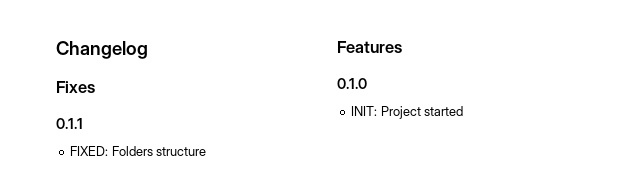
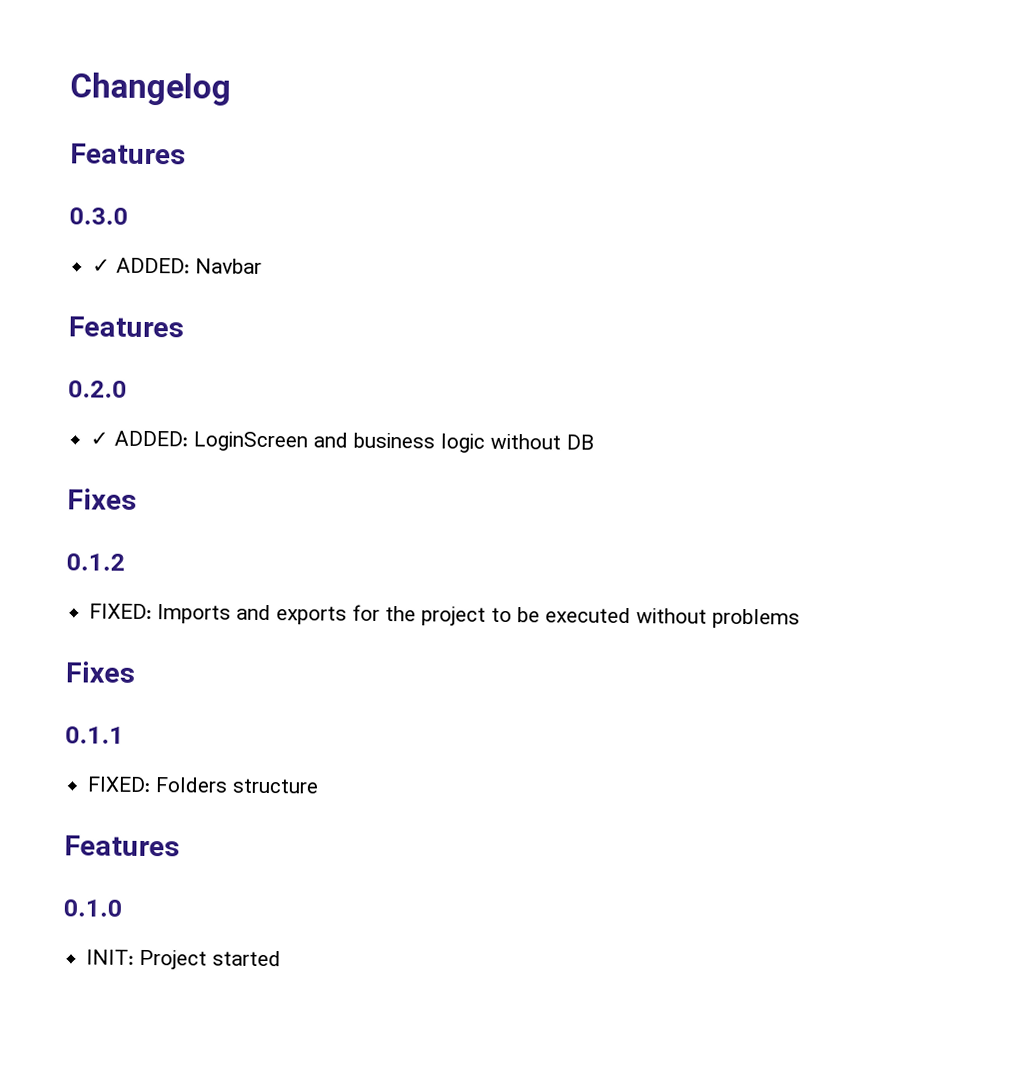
(148, 50) none -> [70,143,186,165] [69,207,128,225] [92,257,263,274] [68,316,184,338] [68,380,127,398] [90,430,595,453] [67,488,137,510] [66,553,125,571] [89,603,801,629] // Features // 0.3.0 // ✓ ADDED: Navbar // Features // 0.2.0 // ✓ ADDED: LoginScreen and business logic without DB // Fixes // 0.1.2 // FIXED: Imports and exports for the project to be executed without problems

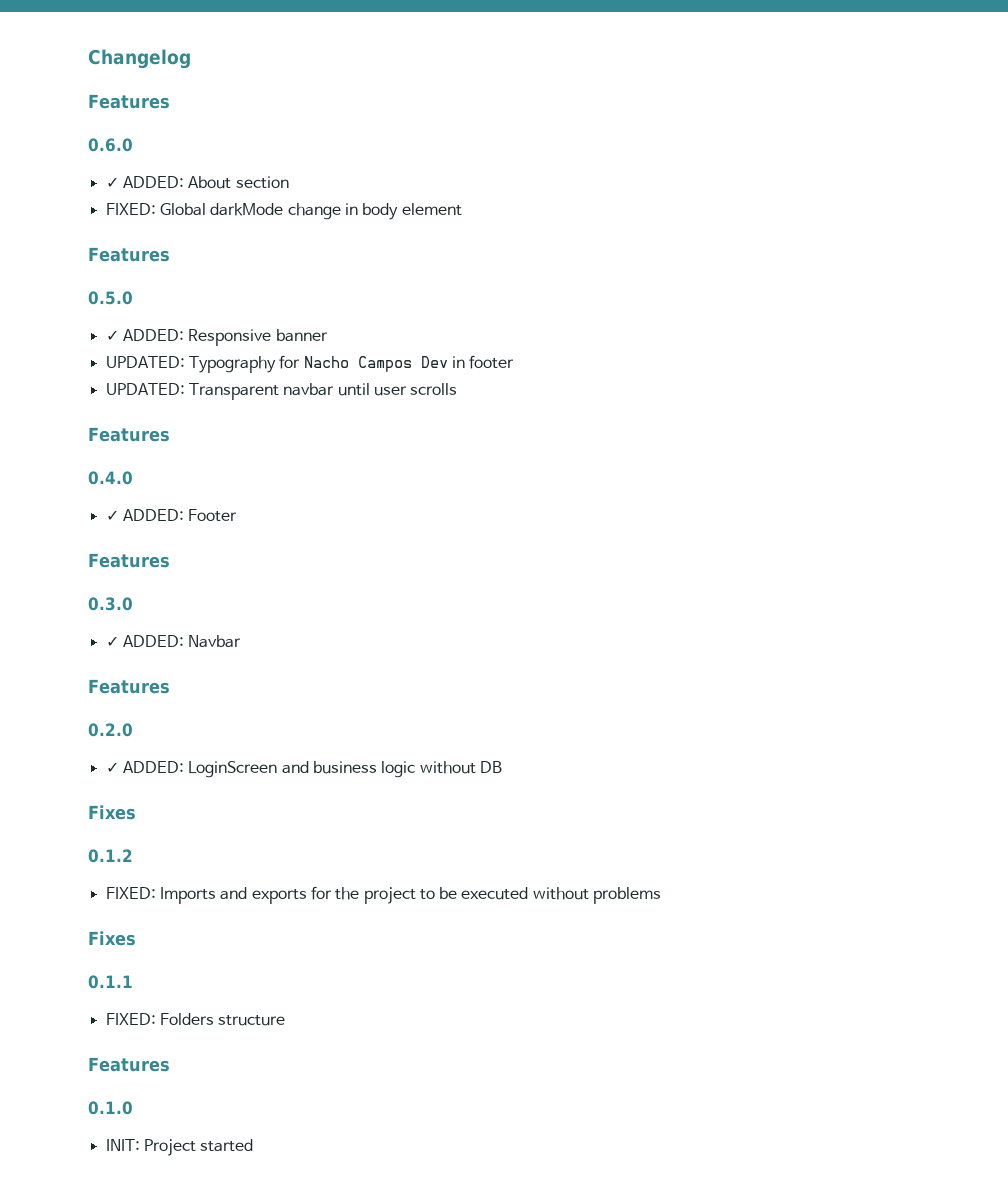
(186, 154) none -> [88,138,133,152] [105,176,289,189] [105,203,462,220] [88,247,170,262] [88,291,133,305] [105,329,328,346] [105,355,515,373] [105,383,458,400] [88,427,170,442] [88,471,133,485] [105,509,238,522] [88,553,170,568] // 0.6.0 // ✓ ADDED: About section // FIXED: Global darkMode change in body element // Features // 0.5.0 // ✓ ADDED: Responsive banner // UPDATED: Typography for Nacho Campos Dev in footer // UPDATED: Transparent navbar until user scrolls // Features // 0.4.0 // ✓ ADDED: Footer // Features

